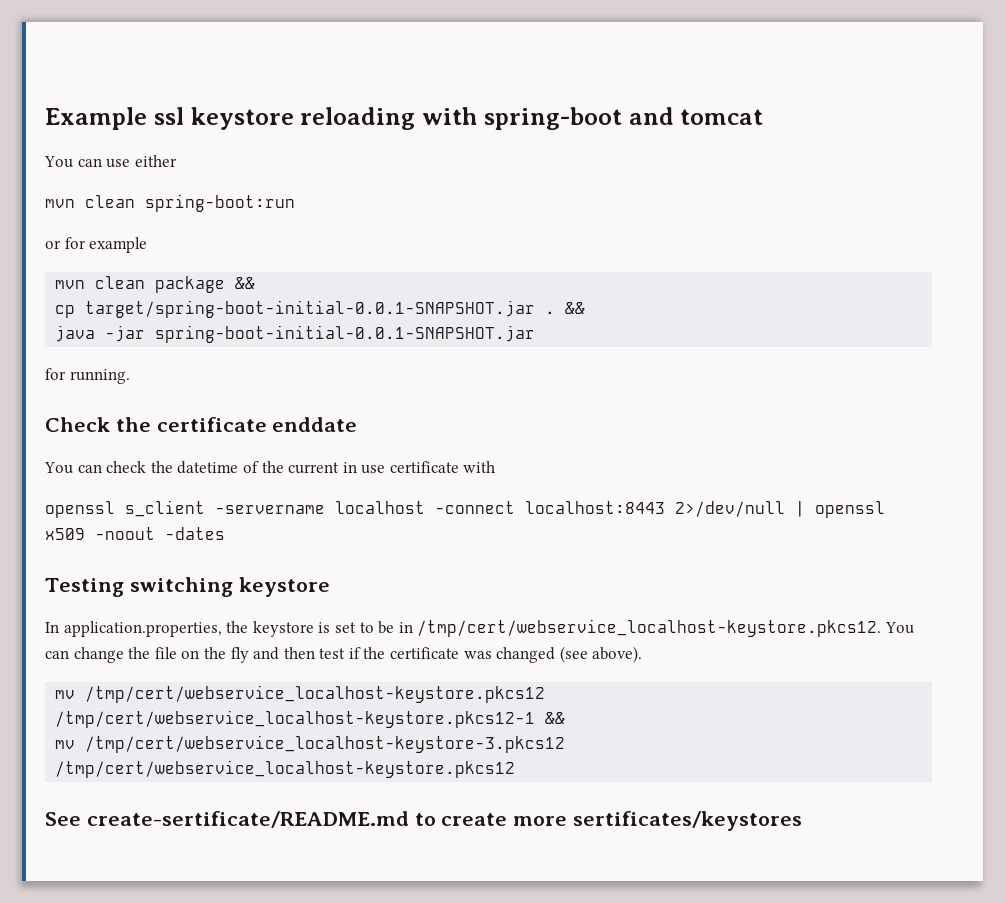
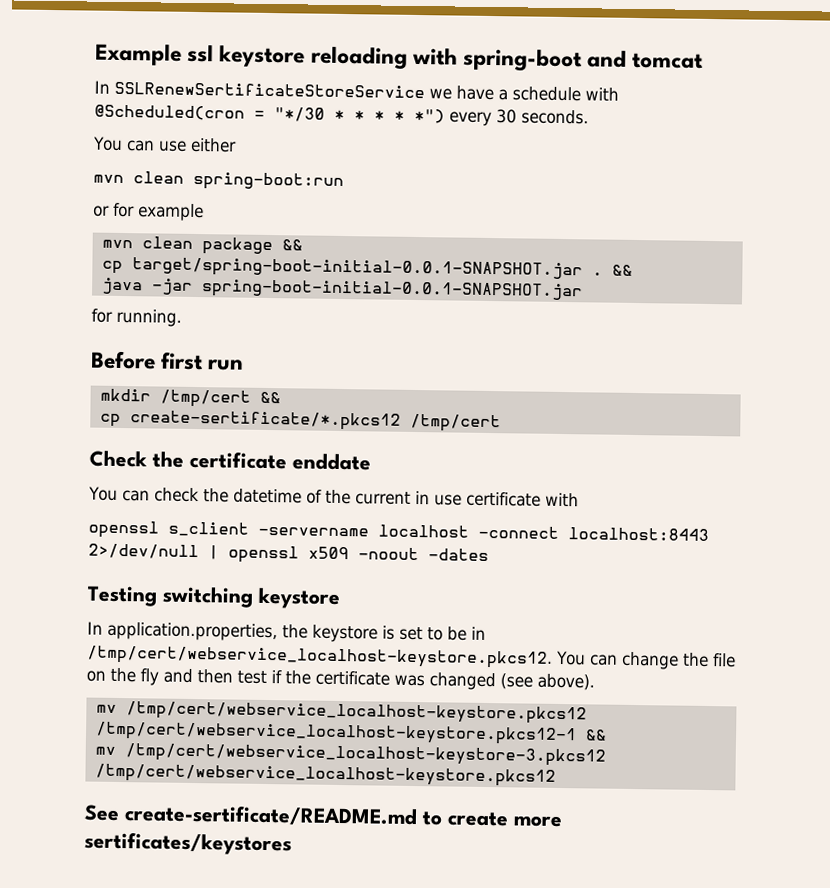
(764, 117) none -> [94,80,619,102] [94,104,589,127] // In SSLRenewSertificateStoreService we have a schedule with @Scheduled(cron = "*/30 * * * * *") every 30 seconds.
(130, 376) none -> [90,350,245,371] [99,388,281,408] [99,410,501,433] // Before first run // mkdir /tmp/cert && // cp create-sertificate/*.pkcs12 /tmp/cert

